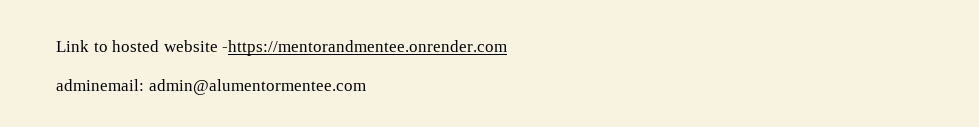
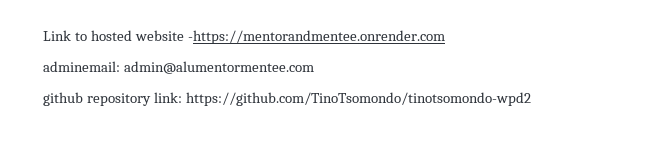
(366, 87) none -> [43,92,531,106] // github repository link: https://github.com/TinoTsomondo/tinotsomondo-wpd2

